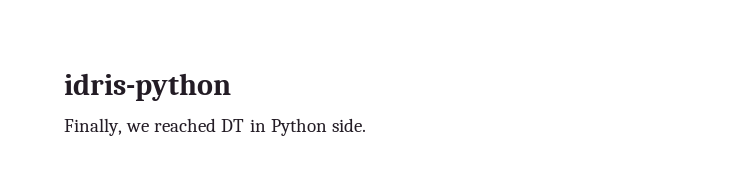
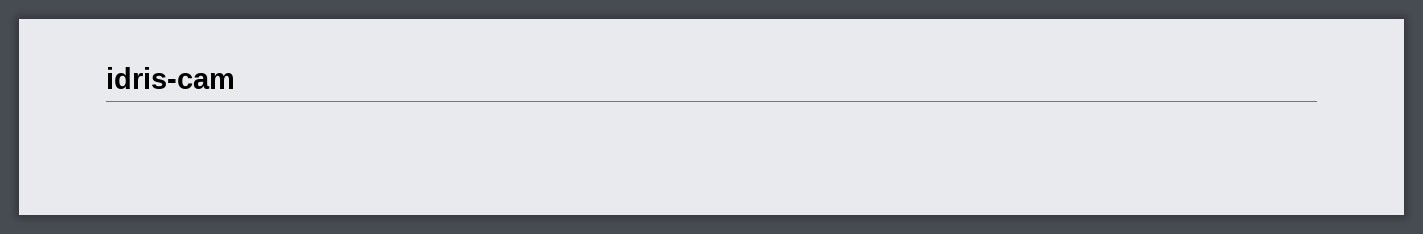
[64,73,231,101] [64,118,366,136] idris-python // Finally, we reached DT in Python side. -> [106,67,235,89] idris-cam

